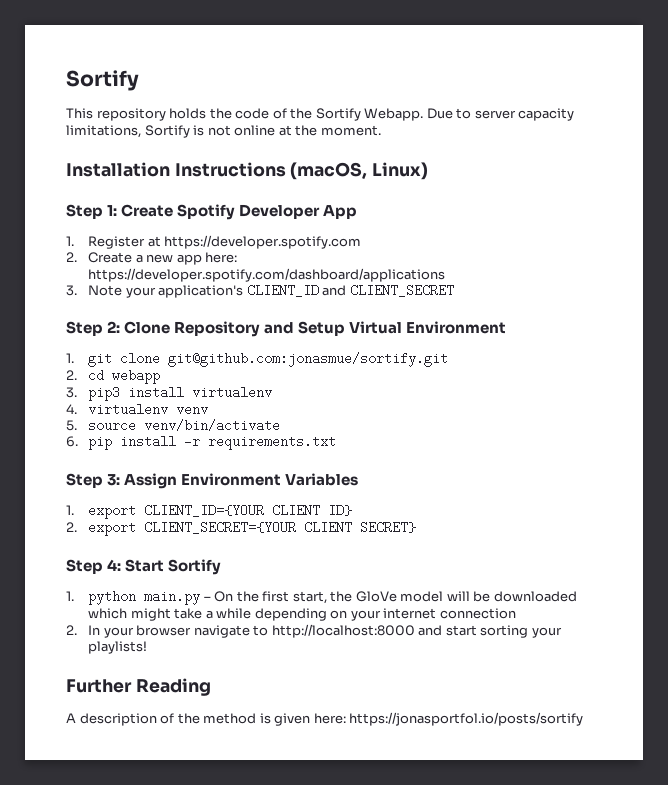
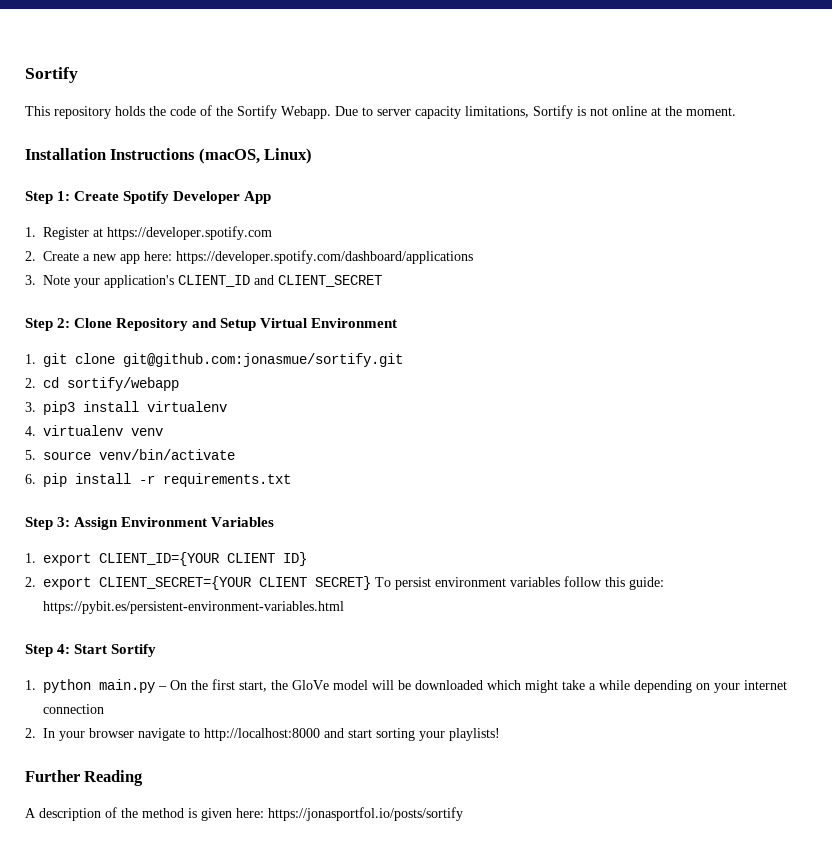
[111,369,160,384] webapp -> [67,377,179,391] sortify/webapp
(416, 527) none -> [375,576,664,590] [43,601,344,614] To persist environment variables follow this guide: https://pybit.es/persistent-environment-variables.html

